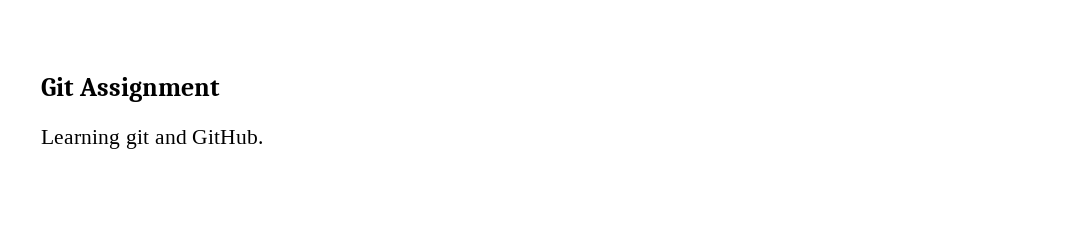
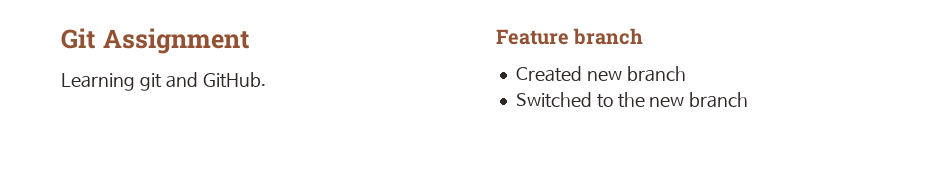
(264, 137) none -> [496,28,644,45] [515,66,686,82] [515,92,749,108] // Feature branch // Created new branch // Switched to the new branch

